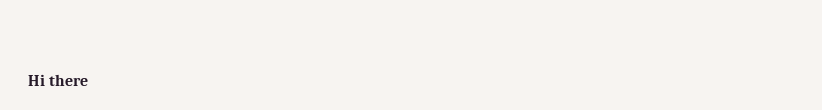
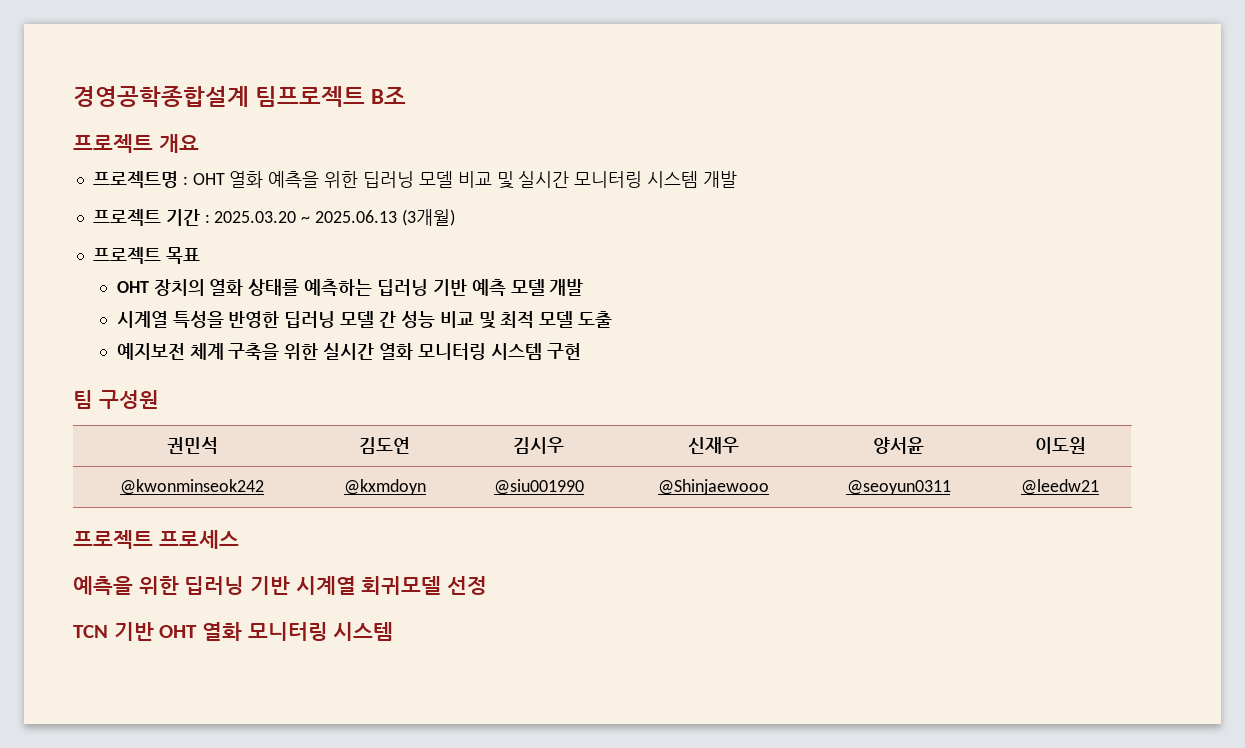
[28,74,89,86] Hi there -> [73,86,407,107] [73,134,199,153] [92,171,737,189] [92,209,455,226] [92,247,200,264] [116,279,584,296] [116,311,613,329] [116,343,581,360] [73,390,159,409] [166,437,218,454] [359,437,410,454] [513,437,564,454] [688,437,739,454] [873,437,924,454] [1034,437,1086,454] [120,479,264,495] [343,479,426,495] [493,479,584,495] [658,479,769,495] [846,480,951,495] [1021,479,1099,495] [73,530,239,549] [73,576,488,595] [73,622,394,641] 경영공학종합설계 팀프로젝트 B조 // 프로젝트 개요 // 프로젝트명 : OHT 열화 예측을 위한 딥러닝 모델 비교 및 실시간 모니터링 시스템 개발 // 프로젝트 기간 : 2025.03.20 ~ 2025.06.13 (3개월) // 프로젝트 목표 // OHT 장치의 열화 상태를 예측하는 딥러닝 기반 예측 모델 개발 // 시계열 특성을 반영한 딥러닝 모델 간 성능 비교 및 최적 모델 도출 // 예지보전 체계 구축을 위한 실시간 열화 모니터링 시스템 구현 // 팀 구성원 // 권민석 | 김도연 | 김시우 | 신재우 | 양서윤 | 이도원 // @kwonminseok242 | @kxmdoyn | @siu001990 | @Shinjaewooo | @seoyun0311 | @leedw21 // 프로젝트 프로세스 // 예측을 위한 딥러닝 기반 시계열 회귀모델 선정 // TCN 기반 OHT 열화 모니터링 시스템

